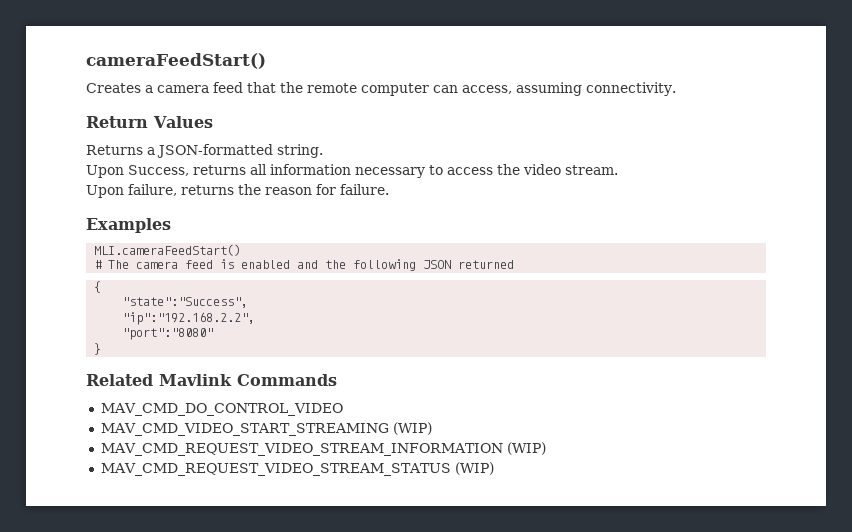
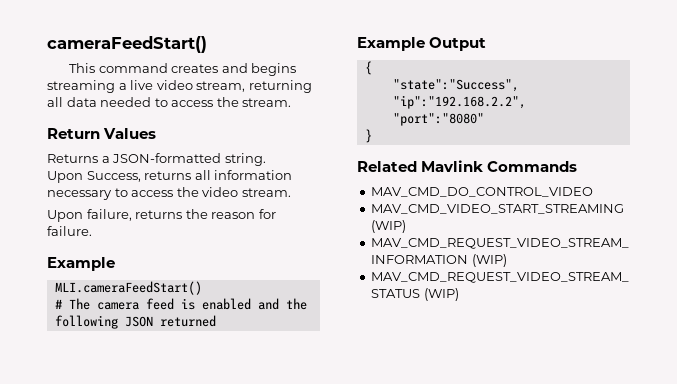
[86,82,676,96] Creates a camera feed that the remote computer can access, assuming connectivity. -> [69,63,297,76] [47,80,312,93] [47,97,292,107] This command creates and begins streaming a live video stream, returning all data needed to access the stream.
[86,218,171,233] Examples -> [47,257,115,271] Example
(515, 264) none -> [357,37,487,51] // Example Output

